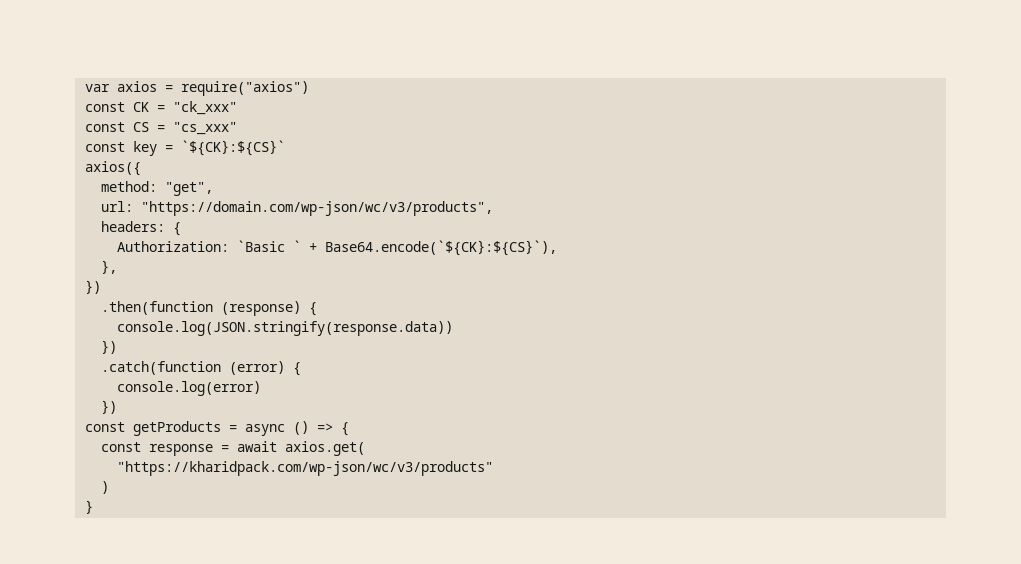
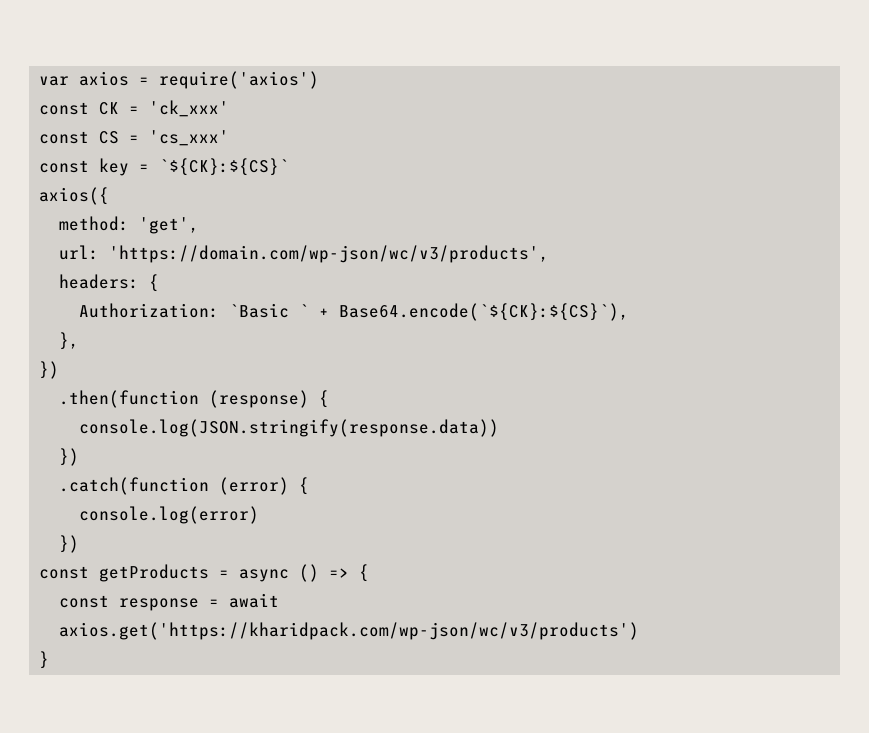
[180,81,309,96] require("axios") -> [158,71,319,89] require('axios')
[172,101,237,115] "ck_xxx" -> [148,100,229,117] 'ck_xxx'
[172,122,237,135] "cs_xxx" -> [148,130,229,146] 'cs_xxx'
[164,182,213,196] "get", -> [138,217,199,234] 'get',
[140,201,493,216] "https://domain.com/wp-json/wc/v3/products", -> [108,245,549,263] 'https://domain.com/wp-json/wc/v3/products',
[284,441,365,456] [116,461,493,476] [100,481,109,494] axios.get( // "https://kharidpack.com/wp-json/wc/v3/products" // ) -> [58,622,639,640] axios.get('https://kharidpack.com/wp-json/wc/v3/products')

